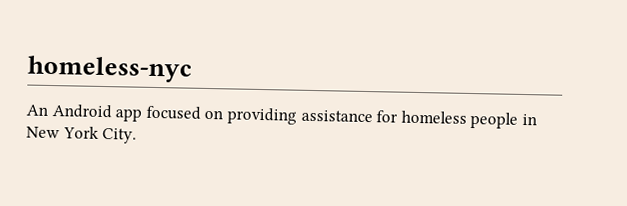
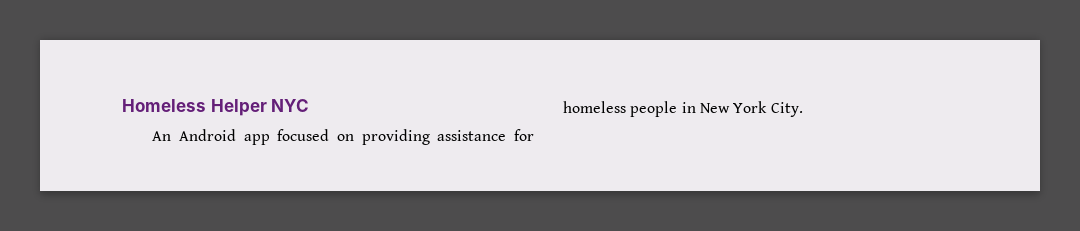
[27,55,192,83] homeless-nyc -> [122,99,310,116] Homeless Helper NYC

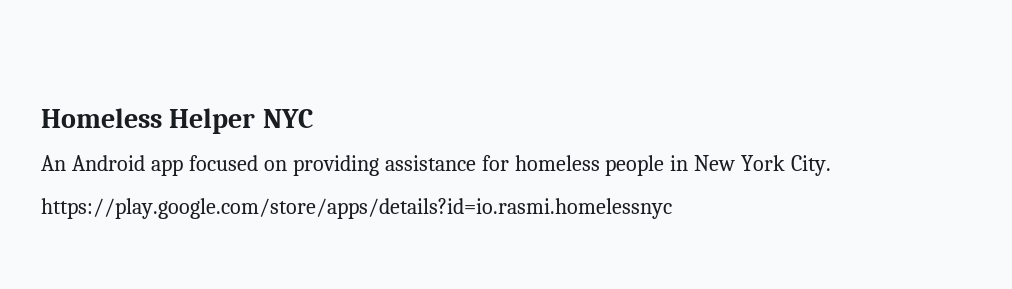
(803, 109) none -> [41,198,672,219] // https://play.google.com/store/apps/details?id=io.rasmi.homelessnyc

